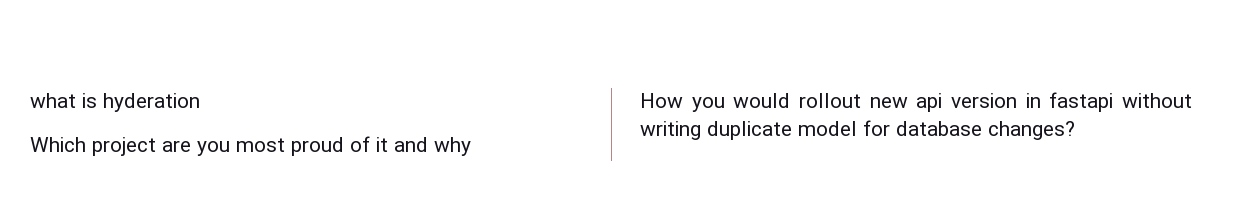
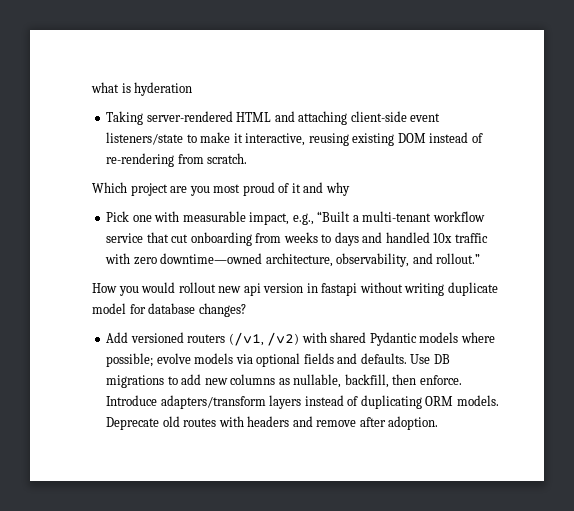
(200, 102) none -> [106,111,441,125] [106,132,483,146] [106,153,248,167] // Taking server-rendered HTML and attaching client-side event listeners/state to make it interactive, reusing existing DOM instead of re-rendering from scratch.
(471, 146) none -> [106,211,485,225] [106,232,488,246] [105,253,481,267] // Pick one with measurable impact, e.g., “Built a multi-tenant workflow service that cut onboarding from weeks to days and handled 10x traffic with zero downtime—owned architecture, observability, and rollout.”
(1075, 130) none -> [106,332,495,346] [106,353,450,367] [106,374,462,388] [106,395,499,409] [106,416,439,430] // Add versioned routers (/v1, /v2) with shared Pydantic models where possible; evolve models via optional fields and defaults. Use DB migrations to add new columns as nullable, backfill, then enforce. Introduce adapters/transform layers instead of duplicating ORM models. Deprecate old routes with headers and remove after adoption.

